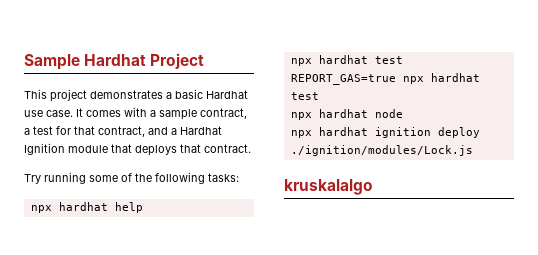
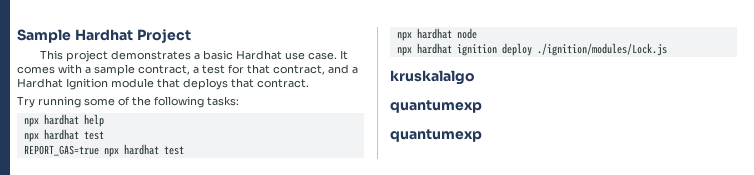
(373, 187) none -> [390,100,482,113] [390,129,482,142] // quantumexp // quantumexp

